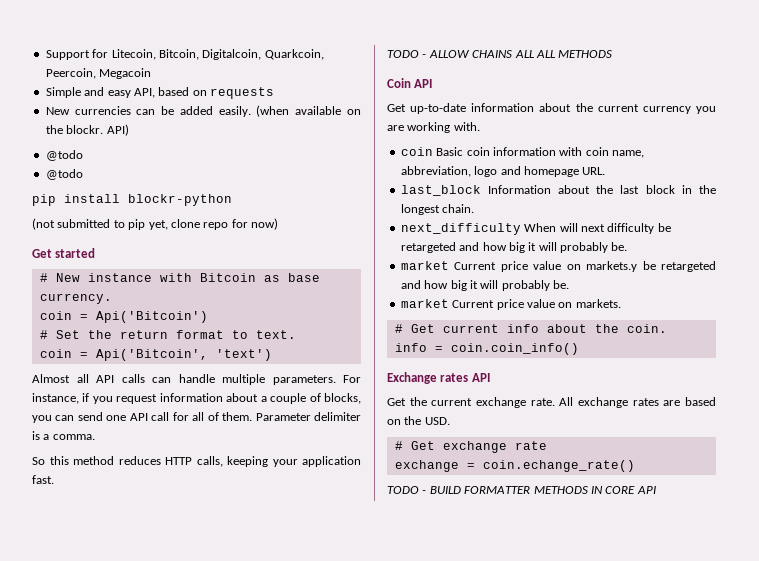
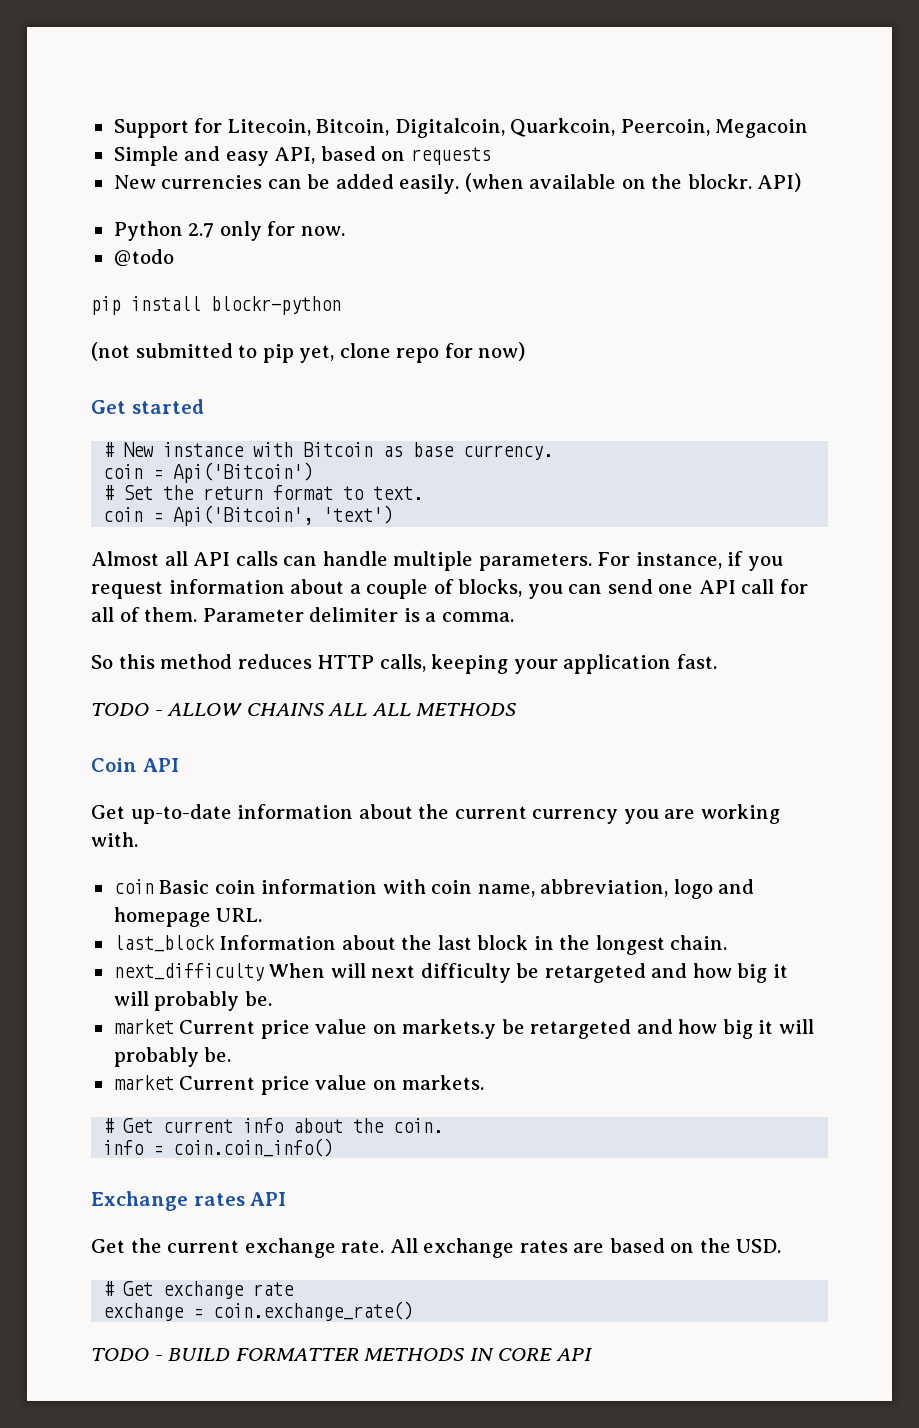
[45,150,83,161] @todo -> [113,221,345,241] Python 2.7 only for now.
[482,460,635,472] coin.echange_rate() -> [213,1301,414,1321] coin.exchange_rate()

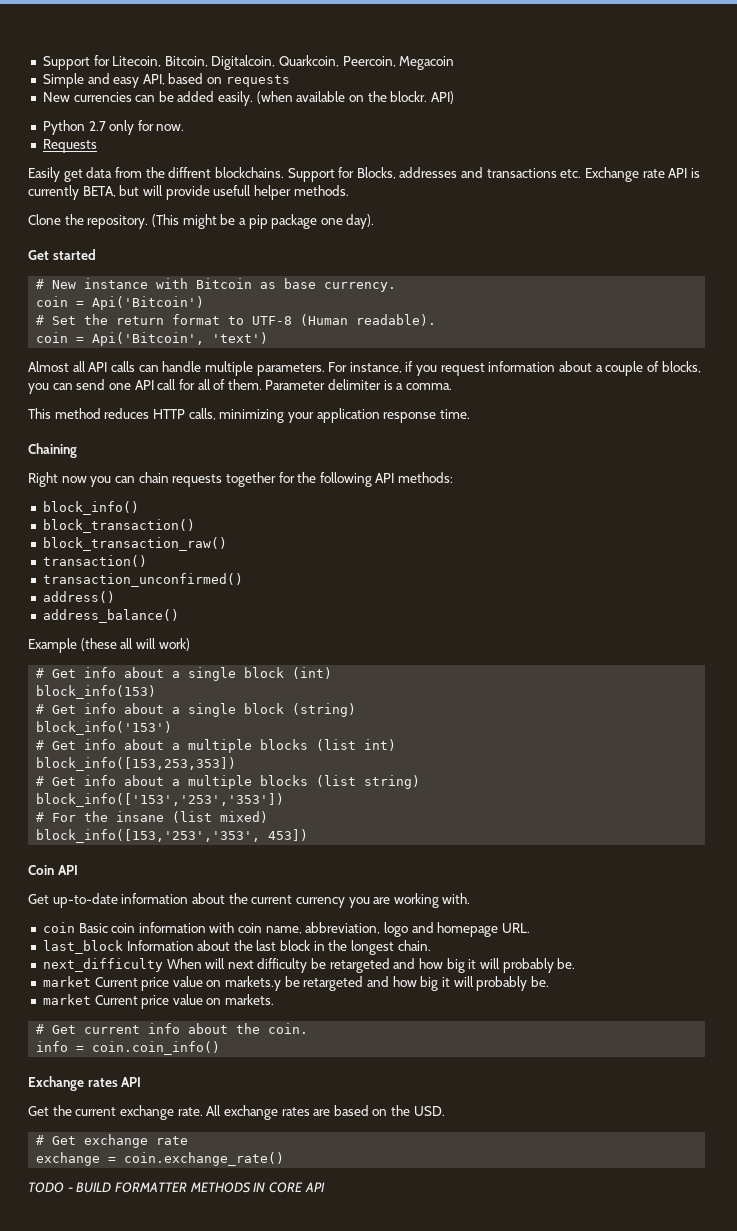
[113,249,174,267] [91,296,341,315] [91,342,526,363] @todo // pip install blockr-python // (not submitted to pip yet, clone repo for now) -> [42,139,97,153] [28,167,700,182] [28,185,349,200] [28,214,375,229] Requests // Easily get data from the diffrent blockchains. Support for Blocks, addresses and transactions etc. Exchange rate API is currently BETA, but will provide usefull helper methods. // Clone the repository. (This might be a pip package one day).
[373,486,424,500] text. -> [252,314,437,326] UTF-8 (Human readable).
[91,654,155,669] So this -> [28,408,51,419] This
[431,654,509,674] keeping -> [219,409,285,423] minimizing
[676,654,717,669] [91,703,517,716] fast. // TODO - ALLOW CHAINS ALL ALL METHODS -> [383,409,470,423] [28,443,77,458] [28,472,454,487] [42,501,139,515] [42,519,195,533] [42,537,227,551] [42,555,147,567] [42,573,243,587] [42,591,115,603] [42,609,179,623] [28,638,190,653] [36,667,333,681] [36,685,157,699] [36,703,357,717] [36,721,173,735] [36,739,397,753] [36,757,237,771] [36,775,421,789] [36,793,285,807] [36,811,269,823] [36,829,309,843] response time. // Chaining // Right now you can chain requests together for the following API methods: // block_info() // block_transaction() // block_transaction_raw() // transaction() // transaction_unconfirmed() // address() // address_balance() // Example (these all will work) // # Get info about a single block (int) // block_info(153) // # Get info about a single block (string) // block_info('153') // # Get info about a multiple blocks (list int) // block_info([153,253,353]) // # Get info about a multiple blocks (list string) // block_info(['153','253','353']) // # For the insane (list mixed) // block_info([153,'253','353', 453])

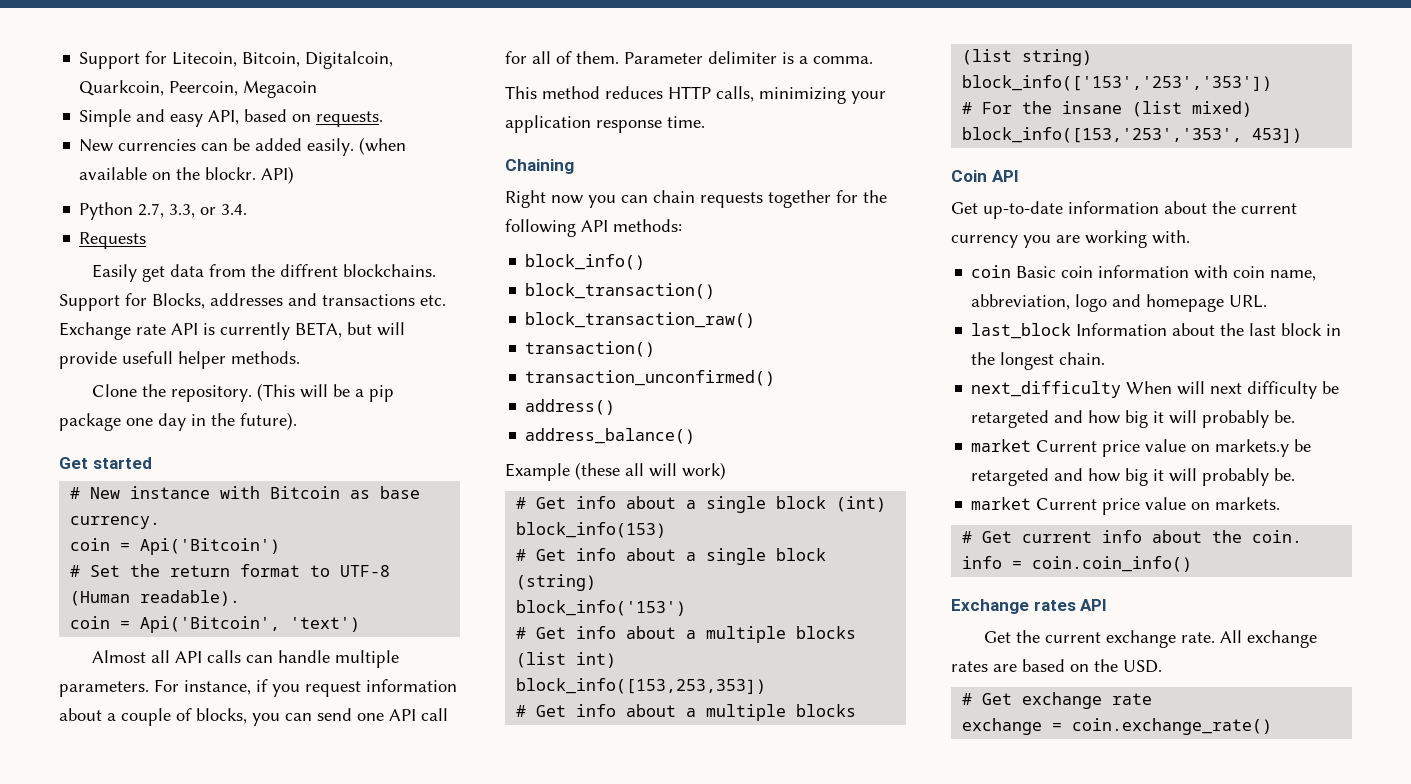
[225,75,290,87] requests -> [316,111,384,127] requests.
[88,120,185,135] 2.7 only for now. -> [138,203,248,218] 2.7, 3.3, or 3.4.
[182,214,217,229] might -> [299,384,328,398] will
[346,214,375,229] day). -> [158,412,297,431] day in the future).
[28,1182,325,1193] // TODO - BUILD FORMATTER METHODS IN CORE API -> (1273, 726) none

